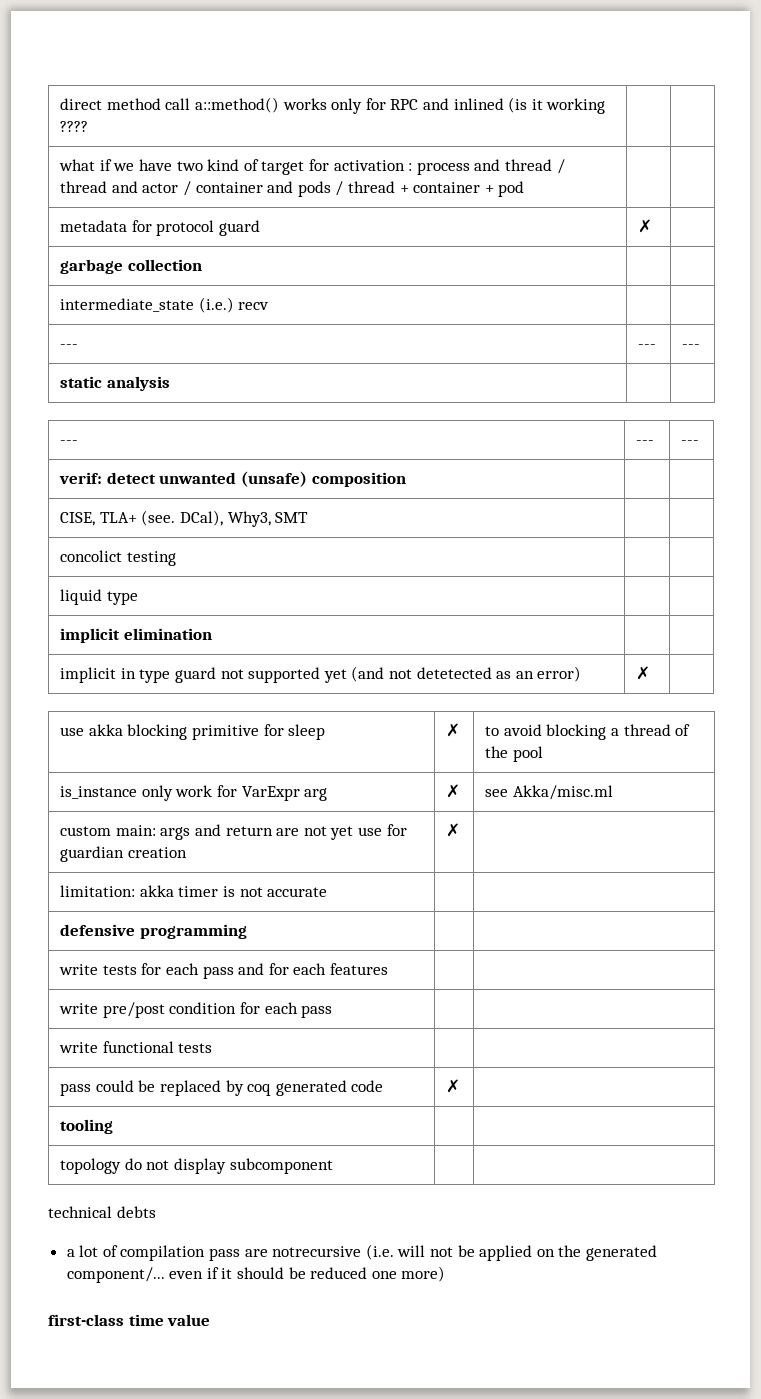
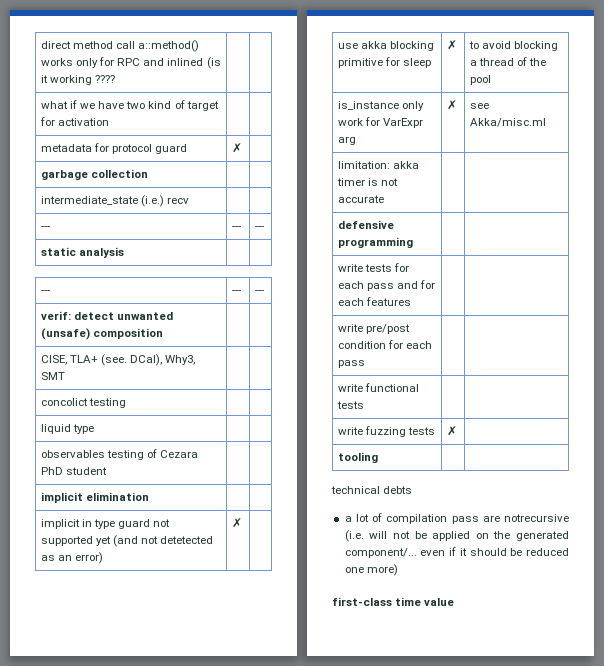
[408,159,565,175] [60,181,525,197] : process and thread / thread and actor / container and pods / thread + container + pod -> (110, 122) none
(138, 598) none -> [40,449,199,460] [40,467,108,475] // observables testing of Cezara PhD student | |
[60,824,407,840] [60,846,187,862] [446,823,461,837] // custom main: args and return are not yet use for guardian creation | ✗ | -> (546, 122) none
[60,1080,384,1096] [446,1079,461,1093] [60,1119,114,1134] [60,1158,333,1174] pass could be replaced by coq generated code | ✗ | // tooling | | // topology do not display subcomponent -> [337,426,436,437] [446,426,457,436] [337,452,378,463] write fuzzing tests | ✗ | // tooling

